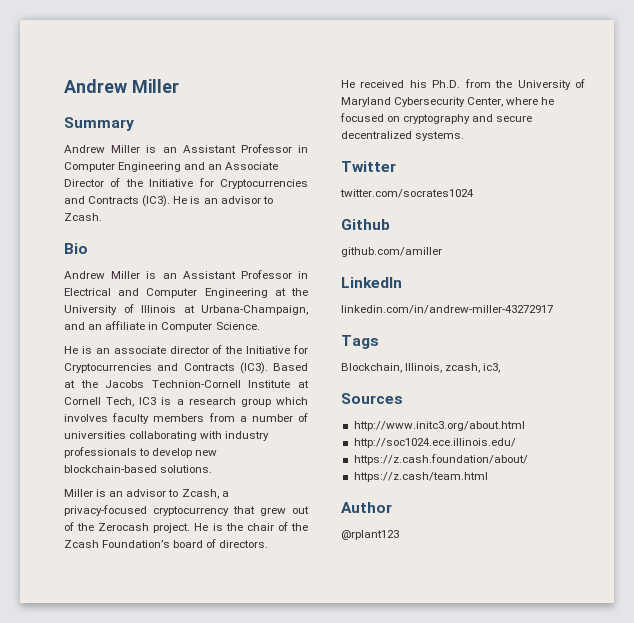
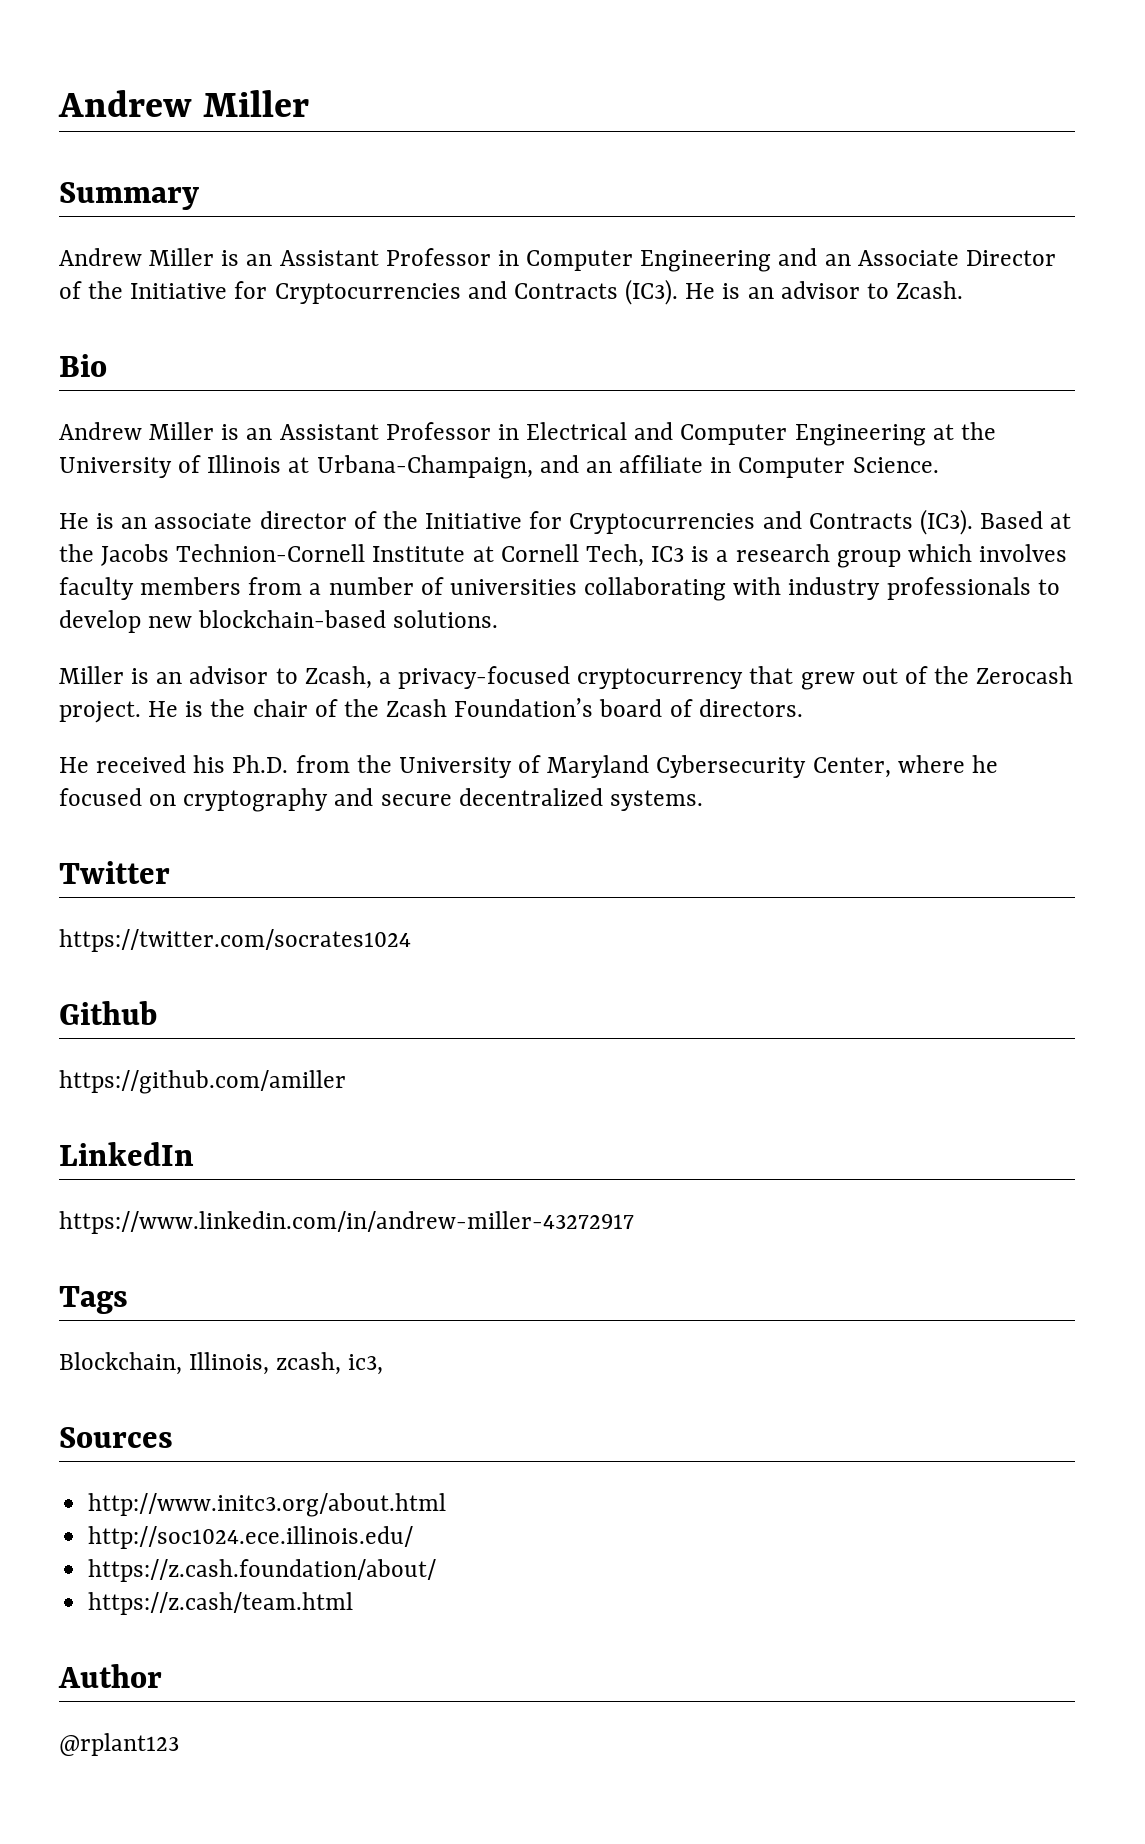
[340,189,474,198] twitter.com/socrates1024 -> [59,929,411,952] https://twitter.com/socrates1024
[341,247,442,257] github.com/amiller -> [59,1070,346,1094] https://github.com/amiller
[341,305,553,314] linkedin.com/in/andrew-miller-43272917 -> [59,1211,634,1234] https://www.linkedin.com/in/andrew-miller-43272917

